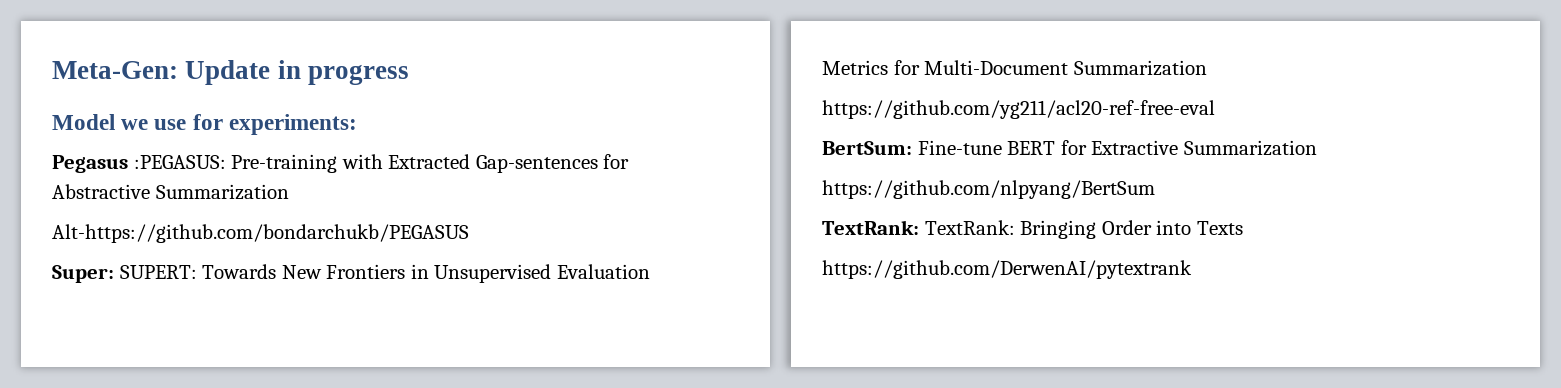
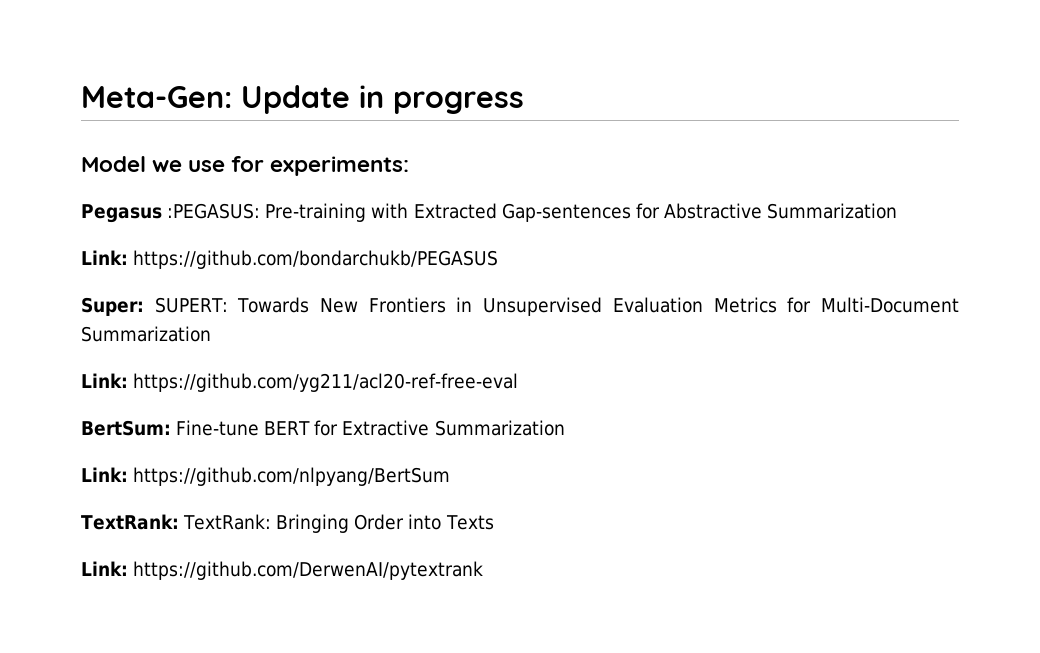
[52,224,469,243] Alt-https://github.com/bondarchukb/PEGASUS -> [81,250,499,269] Link: https://github.com/bondarchukb/PEGASUS
(1207, 68) none -> [81,373,128,388] Link:
(1317, 148) none -> [81,467,128,482] Link:
(1243, 228) none -> [81,561,128,576] Link:

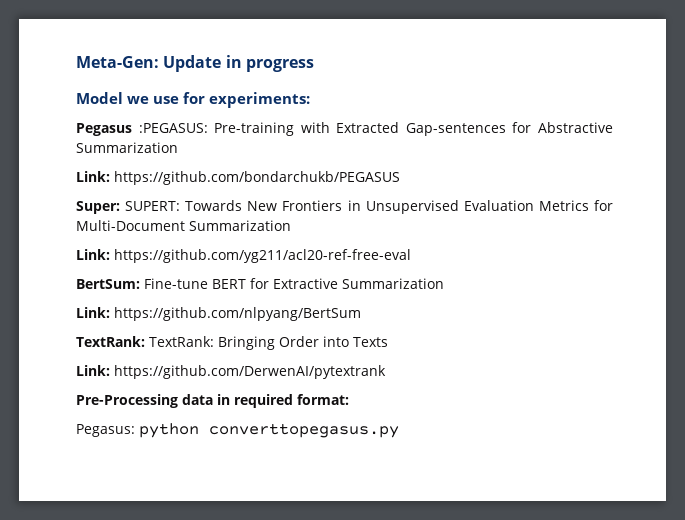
(484, 570) none -> [76,394,349,408] [76,423,399,438] // Pre-Processing data in required format: // Pegasus: python converttopegasus.py

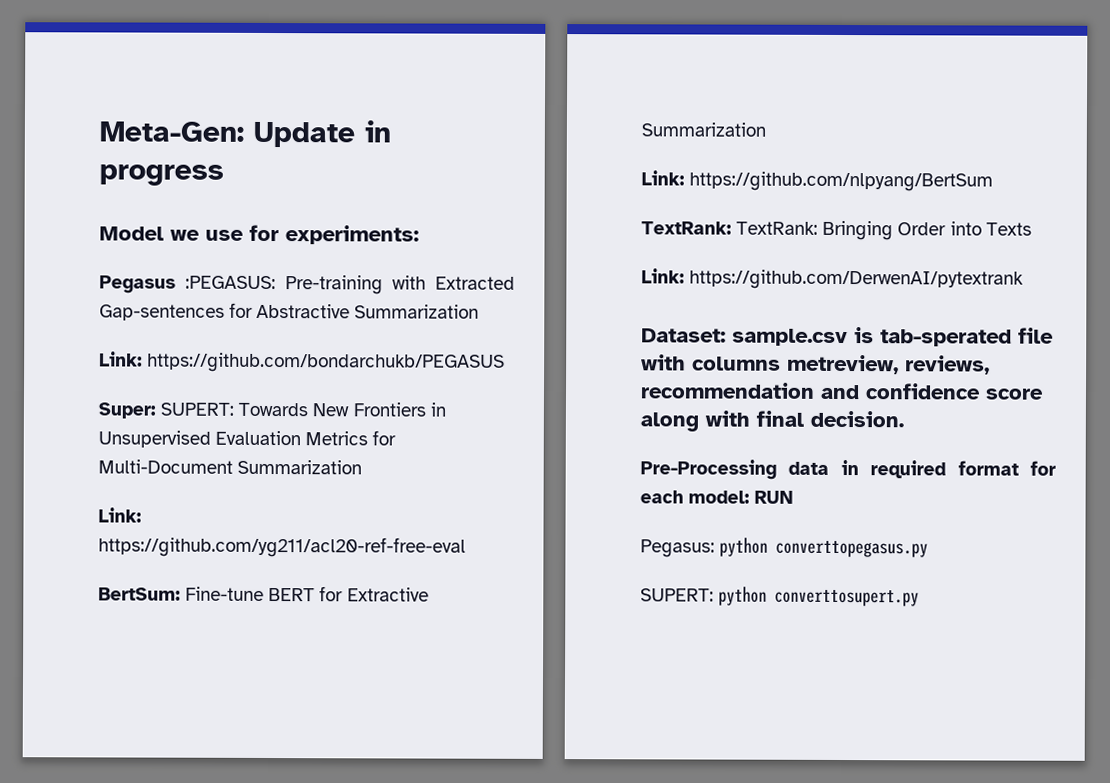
(386, 372) none -> [641,327,1054,347] [641,354,990,375] [640,382,1044,400] [640,410,904,432] // Dataset: sample.csv is tab-sperated file with columns metreview, reviews, recommendation and confidence score along with final decision.
[297,394,349,405] format: -> [957,460,1056,476] [640,490,794,504] format for each model: RUN
(399, 430) none -> [640,586,920,607] // SUPERT: python converttosupert.py

